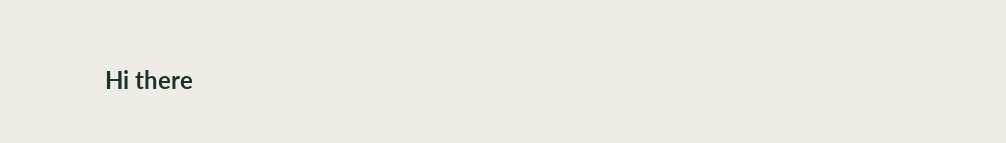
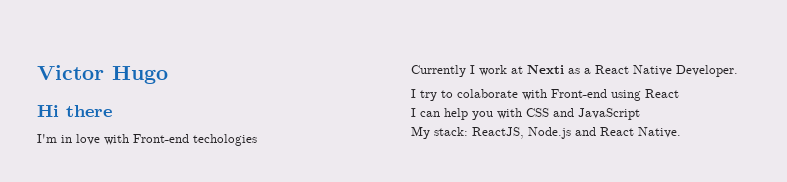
(105, 79) none -> [37,65,168,84] Victor Hugo //
(194, 79) none -> [37,134,257,146] [411,65,738,77] [411,89,679,101] [411,108,640,120] [411,126,681,139] // I'm in love with Front-end techologies // Currently I work at Nexti as a React Native Developer. // I try to colaborate with Front-end using React // I can help you with CSS and JavaScript // My stack: ReactJS, Node.js and React Native.

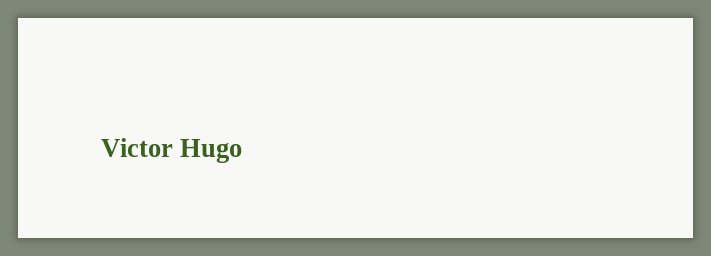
[37,105,112,117] [37,134,257,146] [411,65,738,77] [411,89,679,101] [411,108,640,120] [411,126,681,139] // Hi there // I'm in love with Front-end techologies // Currently I work at Nexti as a React Native Developer. // I try to colaborate with Front-end using React // I can help you with CSS and JavaScript // My stack: ReactJS, Node.js and React Native. -> (243, 151) none

